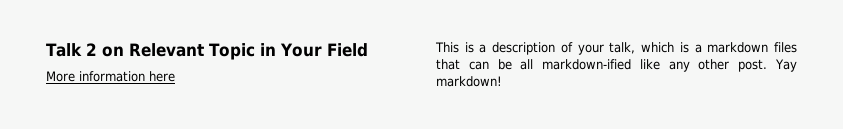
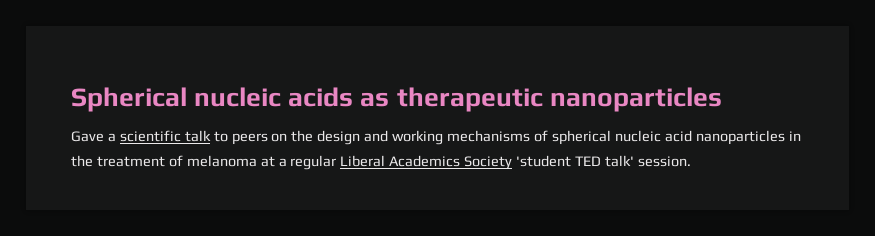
[46,43,368,60] [46,71,175,82] [435,42,797,55] [436,59,798,72] [436,76,502,87] Talk 2 on Relevant Topic in Your Field // More information here // This is a description of your talk, which is a markdown files that can be all markdown-ified like any other post. Yay markdown! -> [71,87,722,112] [71,130,801,145] [71,155,691,170] Spherical nucleic acids as therapeutic nanoparticles // Gave a scientific talk to peers on the design and working mechanisms of spherical nucleic acid nanoparticles in the treatment of melanoma at a regular Liberal Academics Society 'student TED talk' session.

